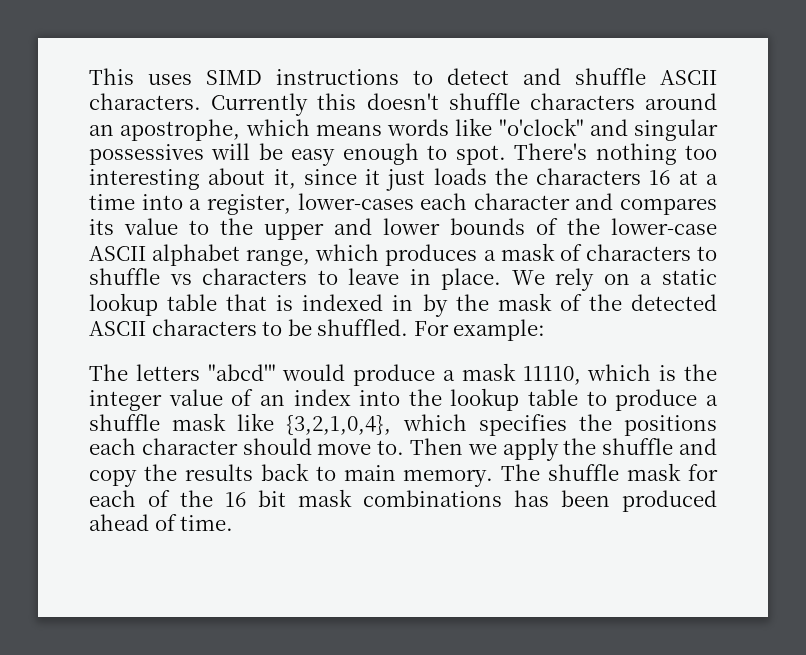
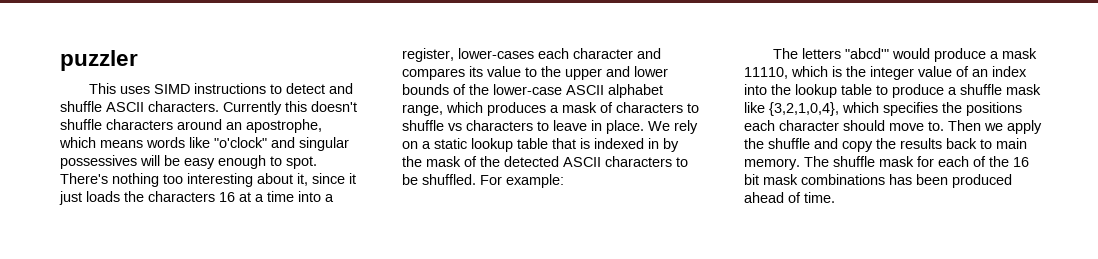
(89, 76) none -> [60,50,138,71] puzzler //

